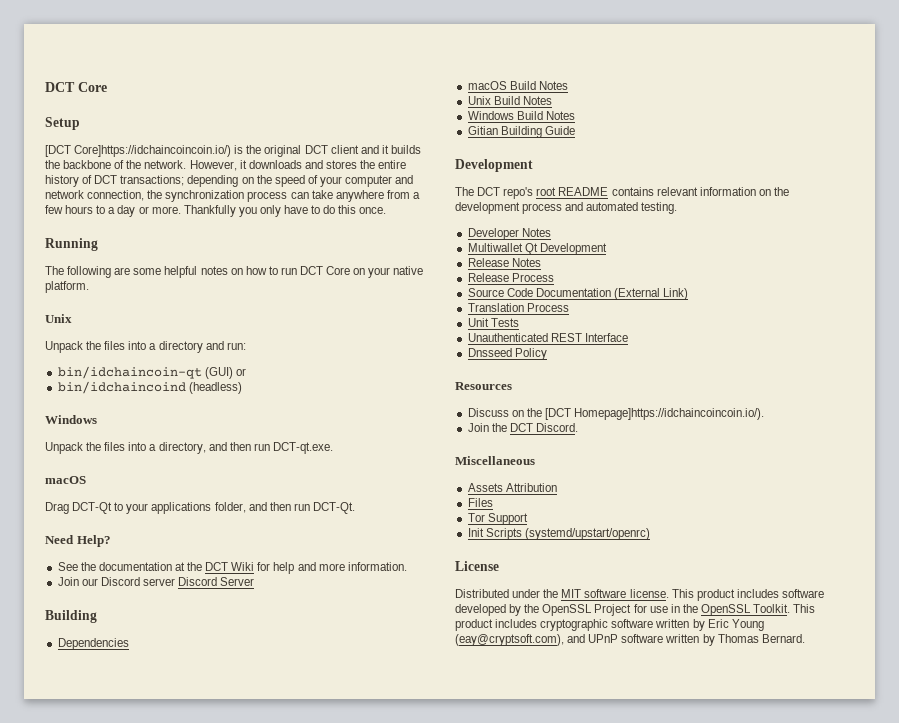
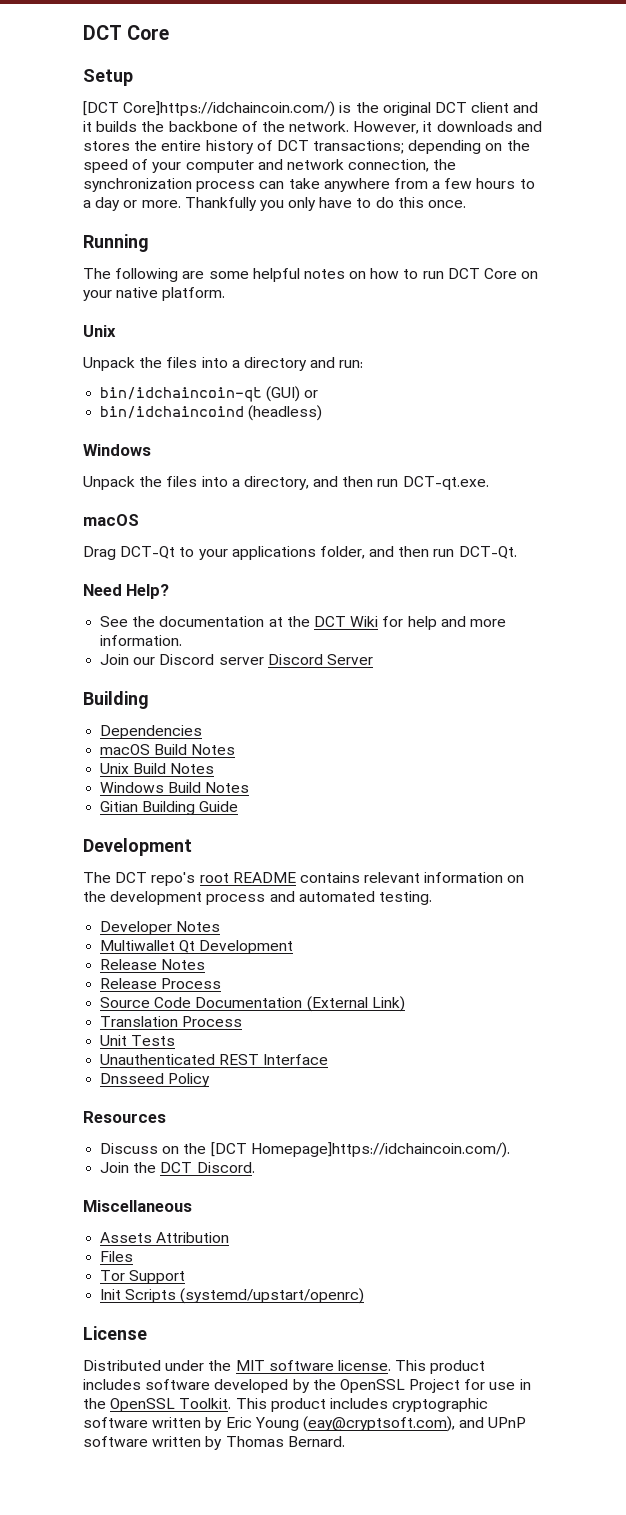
[74,145,232,157] Core]https://idchaincoincoin.io/) -> [123,101,336,117] Core]https://idchaincoin.com/)
[574,408,765,420] Homepage]https://idchaincoincoin.io/). -> [250,1142,510,1158] Homepage]https://idchaincoin.com/).

